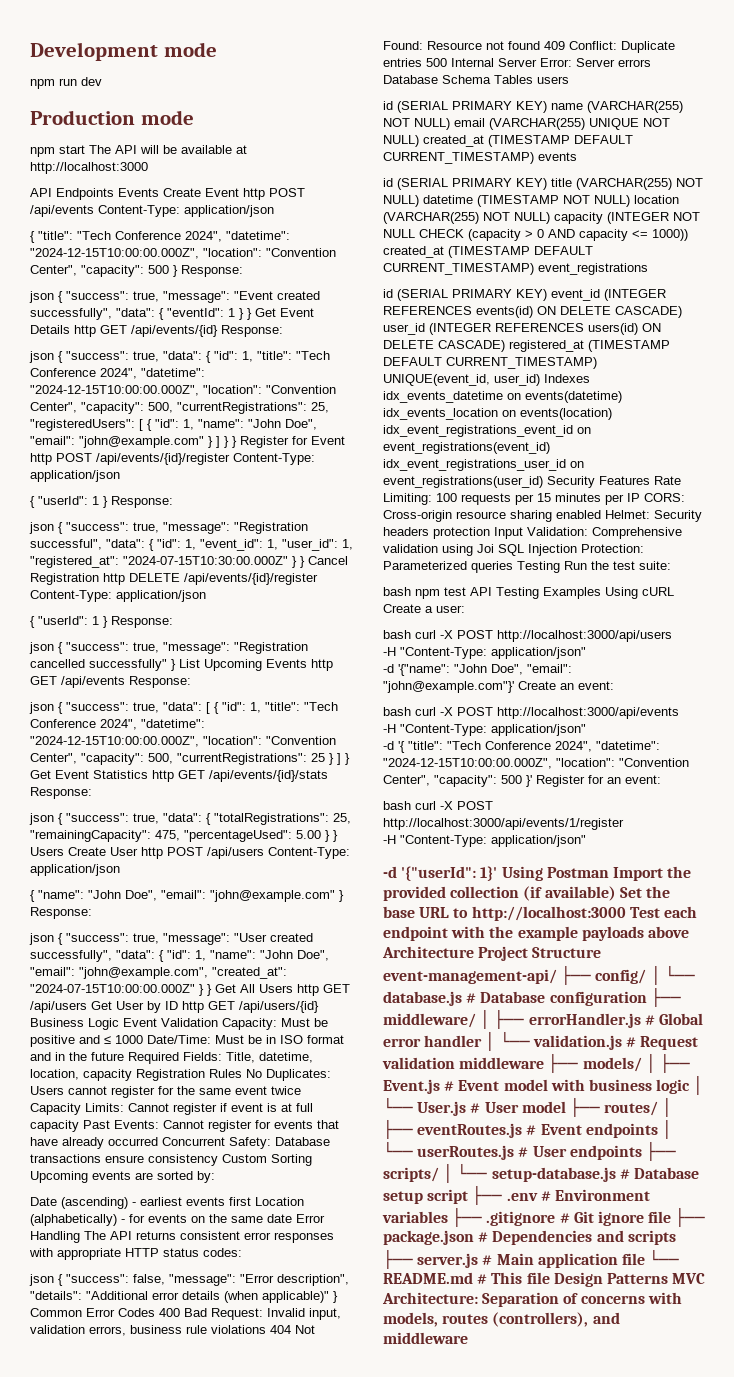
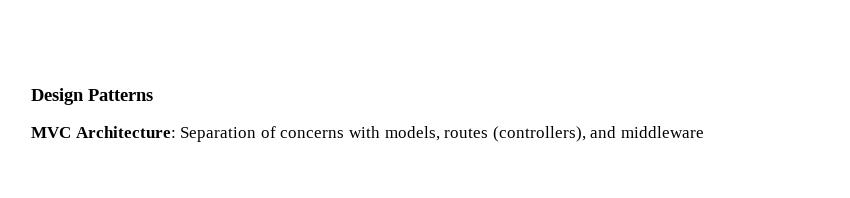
[30,42,217,61] [30,77,102,89] [30,110,194,125] [30,145,247,157] [30,162,148,174] [30,188,305,200] [30,205,274,217] [30,231,290,243] [30,248,336,259] [30,265,243,277] [29,291,320,303] [30,308,314,320] [30,325,283,337] [29,351,330,363] [30,368,205,379] [30,385,336,396] [30,402,329,414] [30,419,317,431] [30,436,345,448] [30,453,315,465] [30,470,120,482] [30,496,173,508] [29,522,308,534] [30,539,353,551] [30,556,348,568] [30,573,318,585] [30,590,206,602] [30,616,173,628] [29,642,308,654] [30,659,333,671] [30,676,191,688] [29,702,338,714] [30,719,205,730] [30,736,336,747] [30,753,350,765] [30,770,328,782] [30,787,92,799] [29,813,351,825] [30,830,338,842] [30,847,350,859] [30,864,120,876] [30,890,344,902] [30,907,92,919] [29,933,313,945] [30,950,329,962] [30,967,287,979] [30,984,350,996] [30,1001,319,1013] [30,1018,328,1030] [30,1035,344,1047] [30,1052,313,1064] [30,1069,331,1081] [30,1086,301,1098] [30,1103,313,1115] [30,1120,339,1132] [30,1137,330,1149] [30,1154,312,1166] [30,1171,215,1183] [30,1197,304,1209] [30,1214,325,1226] [30,1231,334,1243] [29,1248,242,1260] [29,1274,349,1286] [30,1291,338,1303] [30,1308,341,1320] [30,1325,315,1336] [383,41,675,53] [383,58,651,67] [383,75,569,84] [383,101,683,113] [383,118,670,130] [383,135,633,147] [383,152,577,164] [383,178,703,190] [383,195,679,207] [383,212,700,224] [383,229,688,241] [383,246,593,258] [383,263,648,275] [383,289,666,301] [383,306,682,318] [383,323,661,335] [383,340,670,352] [383,357,597,369] [383,374,590,386] [383,391,622,403] [383,408,612,420] [383,425,591,437] [383,442,550,454] [383,459,584,471] [383,476,681,488] [383,493,685,505] [383,510,702,522] [383,527,682,539] [383,544,644,556] [383,561,671,573] [383,587,674,599] [383,604,465,613] [383,630,672,642] [383,647,586,659] [383,664,572,676] [383,681,614,693] [383,707,679,719] [383,724,586,736] [383,741,660,753] [383,758,689,769] [383,775,661,787] [383,801,493,810] [383,818,624,830] [383,835,586,847] [383,866,692,881] [383,886,670,901] [383,906,697,921] [383,926,689,941] [382,946,602,961] [383,965,695,985] [383,987,681,1007] [383,1009,703,1029] [383,1031,699,1051] [382,1053,690,1073] [383,1075,704,1095] [383,1097,673,1117] [383,1119,672,1139] [383,1141,676,1161] [383,1163,699,1183] [383,1185,650,1205] [382,1207,706,1227] [383,1230,676,1245] [383,1249,680,1269] [383,1272,550,1284] Development mode // npm run dev // Production mode // npm start The API will be available at http://localhost:3000 // API Endpoints Events Create Event http POST /api/events Content-Type: application/json // { "title": "Tech Conference 2024", "datetime": "2024-12-15T10:00:00.000Z", "location": "Convention Center", "capacity": 500 } Response: // json { "success": true, "message": "Event created successfully", "data": { "eventId": 1 } } Get Event Details http GET /api/events/{id} Response: // json { "success": true, "data": { "id": 1, "title": "Tech Conference 2024", "datetime": "2024-12-15T10:00:00.000Z", "location": "Convention Center", "capacity": 500, "currentRegistrations": 25, "registeredUsers": [ { "id": 1, "name": "John Doe", "email": "john@example.com" } ] } } Register for Event http POST /api/events/{id}/register Content-Type: application/json // { "userId": 1 } Response: // json { "success": true, "message": "Registration successful", "data": { "id": 1, "event_id": 1, "user_id": 1, "registered_at": "2024-07-15T10:30:00.000Z" } } Cancel Registration http DELETE /api/events/{id}/register Content-Type: application/json // { "userId": 1 } Response: // json { "success": true, "message": "Registration cancelled successfully" } List Upcoming Events http GET /api/events Response: // json { "success": true, "data": [ { "id": 1, "title": "Tech Conference 2024", "datetime": "2024-12-15T10:00:00.000Z", "location": "Convention Center", "capacity": 500, "currentRegistrations": 25 } ] } Get Event Statistics http GET /api/events/{id}/stats Response: // json { "success": true, "data": { "totalRegistrations": 25, "remainingCapacity": 475, "percentageUsed": 5.00 } } Users Create User http POST /api/users Content-Type: application/json // { "name": "John Doe", "email": "john@example.com" } Response: // json { "success": true, "message": "User created successfully", "data": { "id": 1, "name": "John Doe", "email": "john@example.com", "created_at": "2024-07-15T10:00:00.000Z" } } Get All Users http GET /api/users Get User by ID http GET /api/users/{id} Business Logic Event Validation Capacity: Must be positive and ≤ 1000 Date/Time: Must be in ISO format and in the future Required Fields: Title, datetime, location, capacity Registration Rules No Duplicates: Users cannot register for the same event twice Capacity Limits: Cannot register if event is at full capacity Past Events: Cannot register for events that have already occurred Concurrent Safety: Database transactions ensure consistency Custom Sorting Upcoming events are sorted by: // Date (ascending) - earliest events first Location (alphabetically) - for events on the same date Error Handling The API returns consistent error responses with appropriate HTTP status codes: // json { "success": false, "message": "Error description", "details": "Additional error details (when applicable)" } Common Error Codes 400 Bad Request: Invalid input, validation errors, business rule violations 404 Not Found: Resource not found 409 Conflict: Duplicate entries 500 Internal Server Error: Server errors Database Schema Tables users // id (SERIAL PRIMARY KEY) name (VARCHAR(255) NOT NULL) email (VARCHAR(255) UNIQUE NOT NULL) created_at (TIMESTAMP DEFAULT CURRENT_TIMESTAMP) events // id (SERIAL PRIMARY KEY) title (VARCHAR(255) NOT NULL) datetime (TIMESTAMP NOT NULL) location (VARCHAR(255) NOT NULL) capacity (INTEGER NOT NULL CHECK (capacity > 0 AND capacity <= 1000)) created_at (TIMESTAMP DEFAULT CURRENT_TIMESTAMP) event_registrations // id (SERIAL PRIMARY KEY) event_id (INTEGER REFERENCES events(id) ON DELETE CASCADE) user_id (INTEGER REFERENCES users(id) ON DELETE CASCADE) registered_at (TIMESTAMP DEFAULT CURRENT_TIMESTAMP) UNIQUE(event_id, user_id) Indexes idx_events_datetime on events(datetime) idx_events_location on events(location) idx_event_registrations_event_id on event_registrations(event_id) idx_event_registrations_user_id on event_registrations(user_id) Security Features Rate Limiting: 100 requests per 15 minutes per IP CORS: Cross-origin resource sharing enabled Helmet: Security headers protection Input Validation: Comprehensive validation using Joi SQL Injection Protection: Parameterized queries Testing Run the test suite: // bash npm test API Testing Examples Using cURL Create a user: // bash curl -X POST http://localhost:3000/api/users // -H "Content-Type: application/json" // -d '{"name": "John Doe", "email": "john@example.com"}' Create an event: // bash curl -X POST http://localhost:3000/api/events // -H "Content-Type: application/json" // -d '{ "title": "Tech Conference 2024", "datetime": "2024-12-15T10:00:00.000Z", "location": "Convention Center", "capacity": 500 }' Register for an event: // bash curl -X POST http://localhost:3000/api/events/1/register // -H "Content-Type: application/json" // -d '{"userId": 1}' Using Postman Import the provided collection (if available) Set the base URL to http://localhost:3000 Test each endpoint with the example payloads above Architecture Project Structure event-management-api/ ├── config/ │ └── database.js # Database configuration ├── middleware/ │ ├── errorHandler.js # Global error handler │ └── validation.js # Request validation middleware ├── models/ │ ├── Event.js # Event model with business logic │ └── User.js # User model ├── routes/ │ ├── eventRoutes.js # Event endpoints │ └── userRoutes.js # User endpoints ├── scripts/ │ └── setup-database.js # Database setup script ├── .env # Environment variables ├── .gitignore # Git ignore file ├── package.json # Dependencies and scripts ├── server.js # Main application file └── README.md # This file -> (31, 96) none
(668, 1278) none -> (153, 95) //

